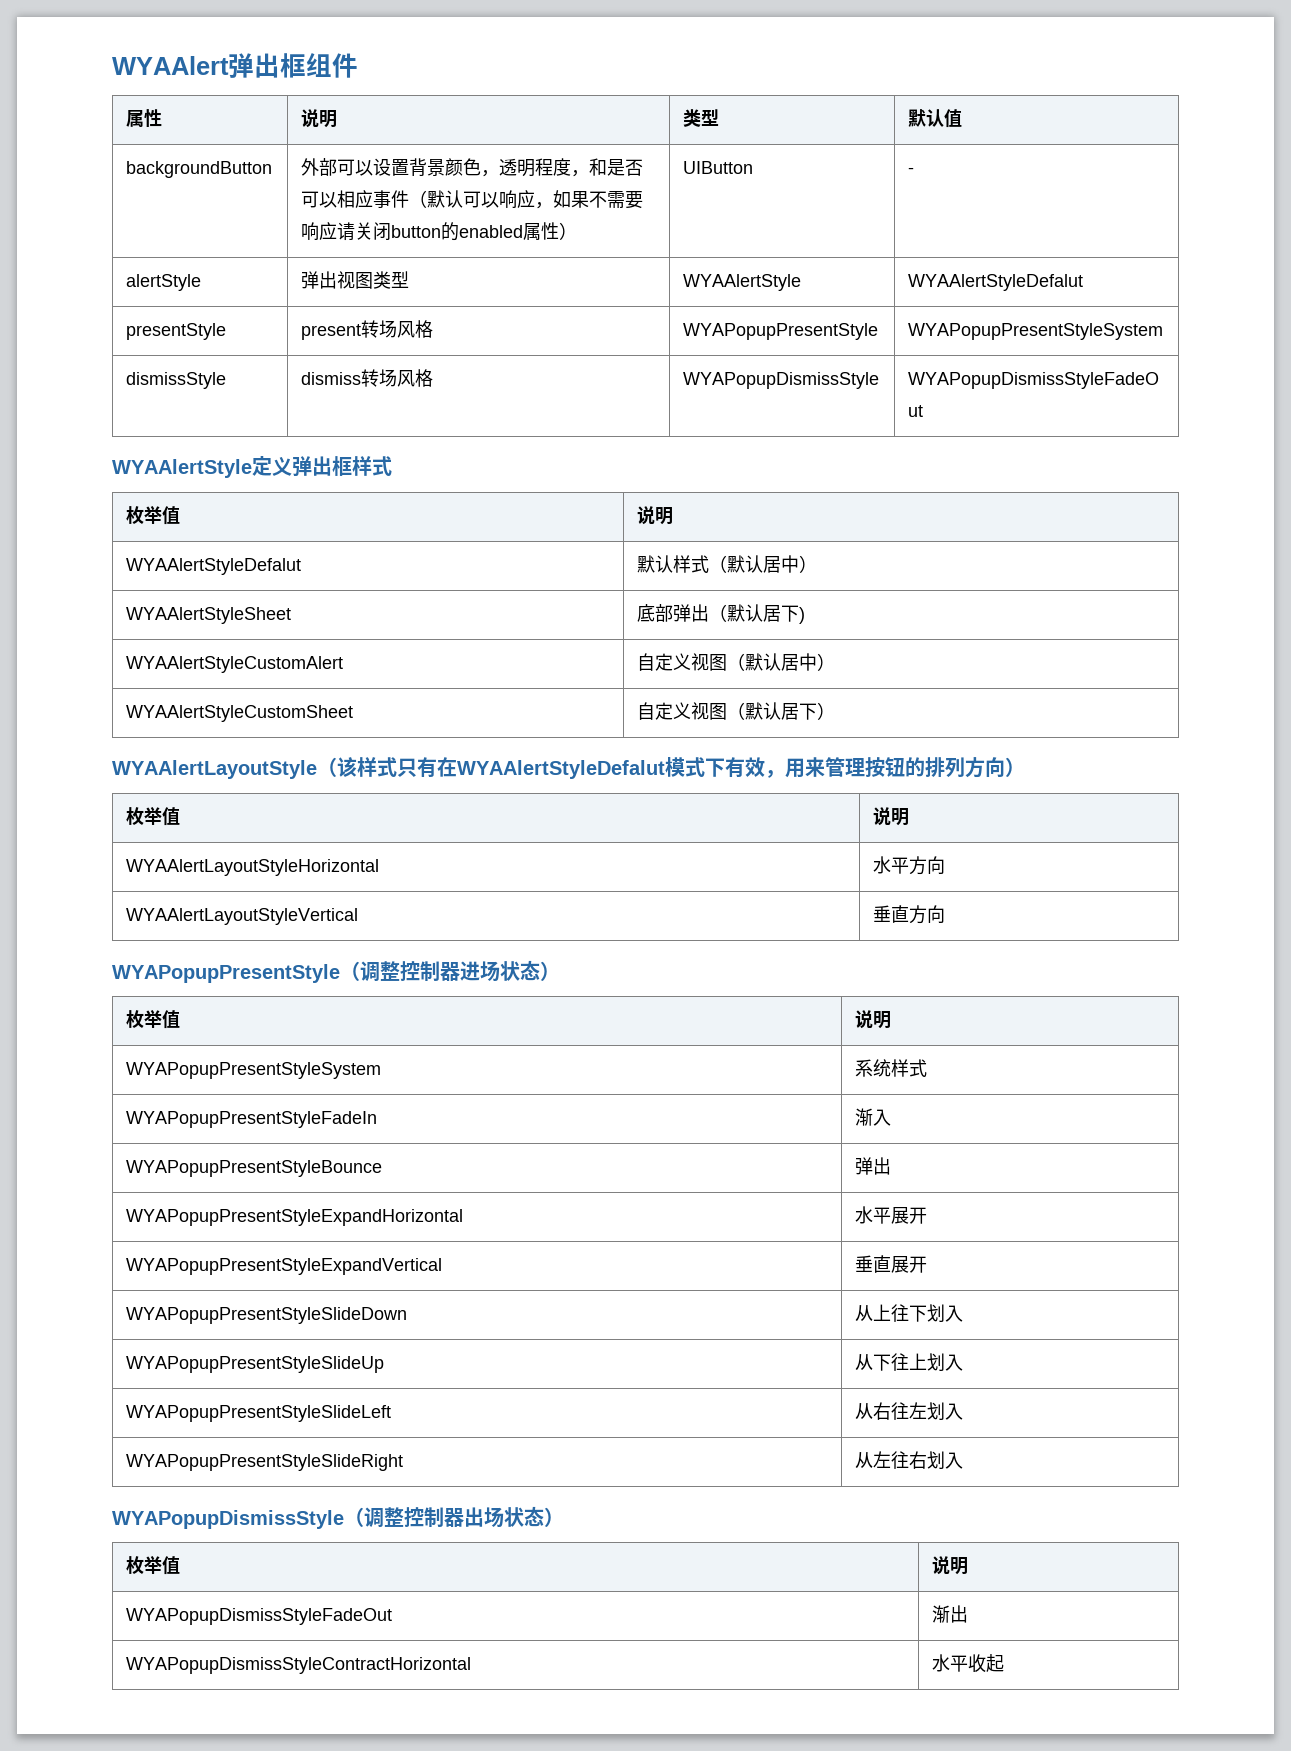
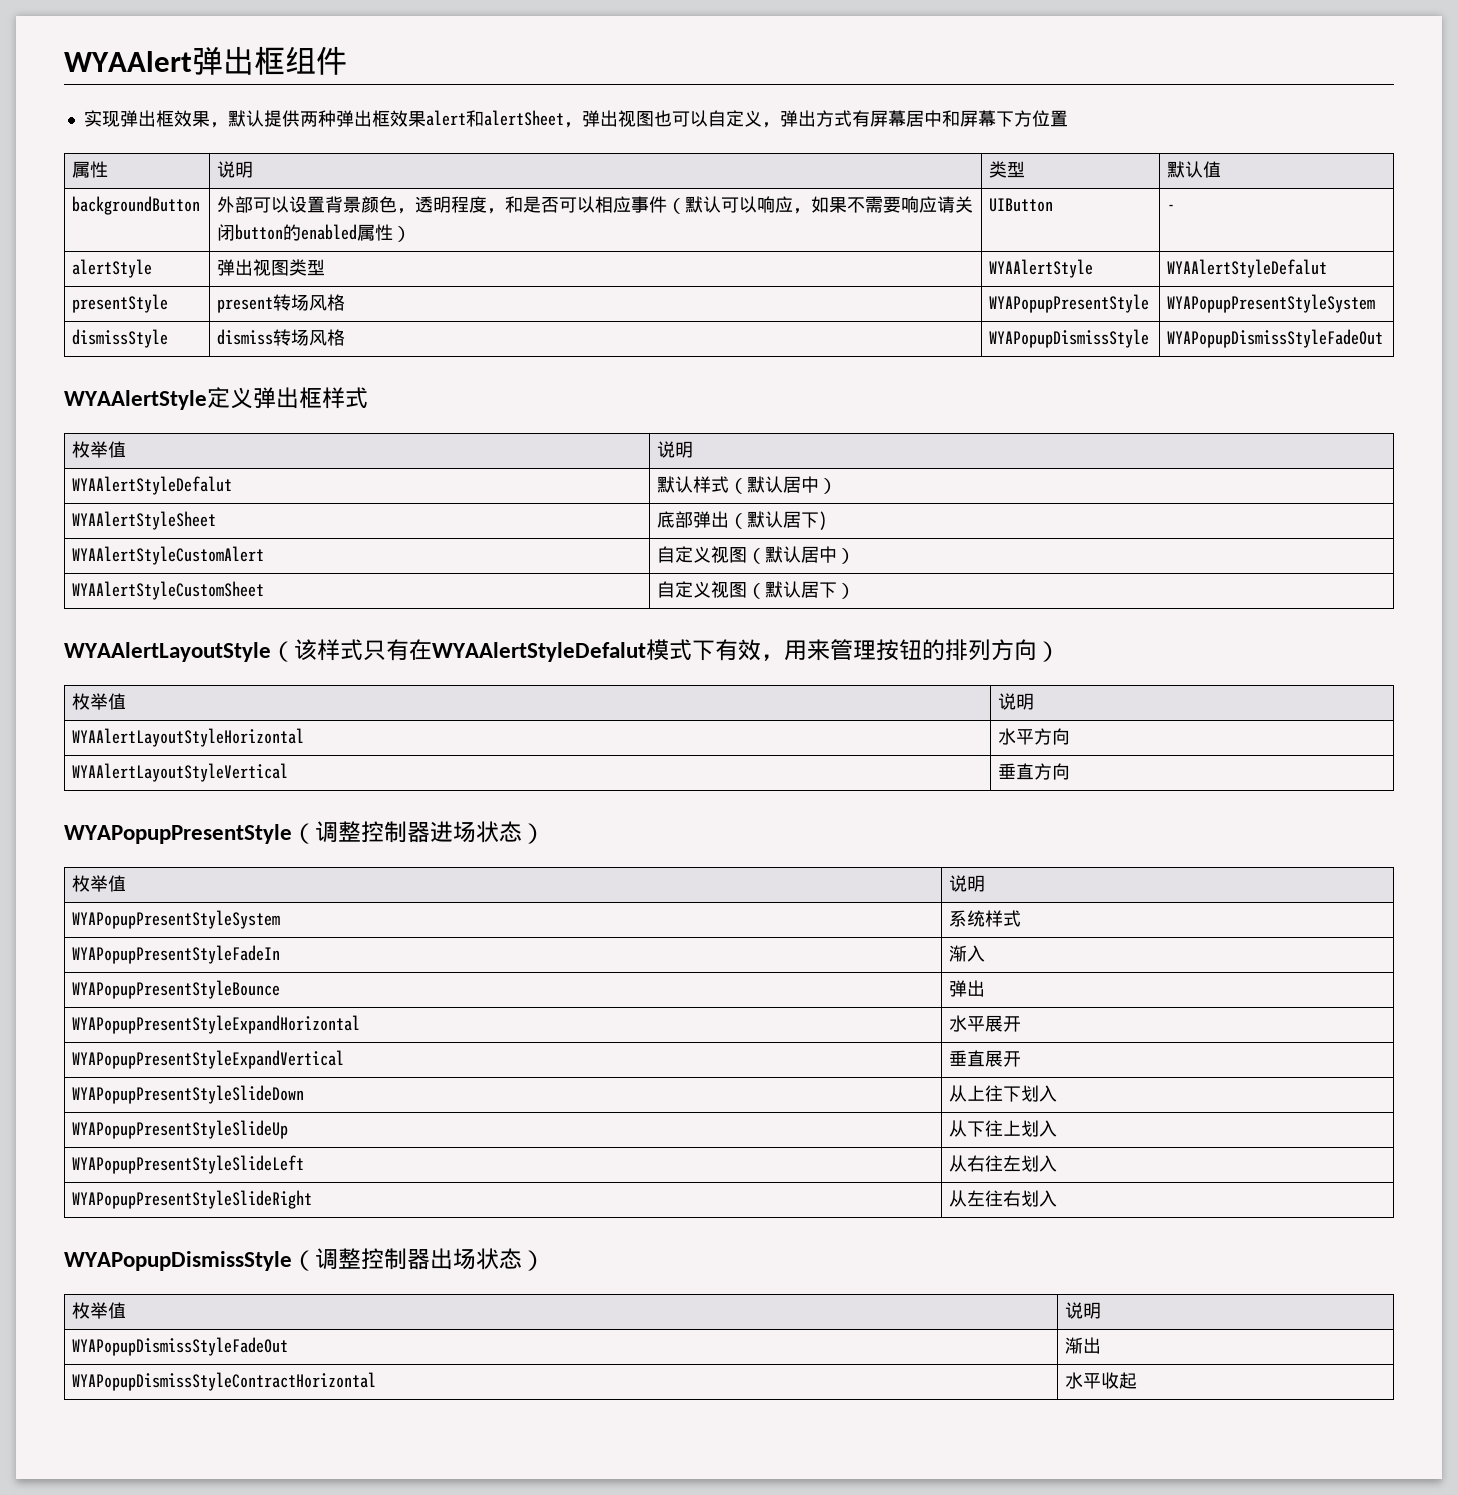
(358, 65) none -> [83,110,1068,128] // 实现弹出框效果，默认提供两种弹出框效果alert和alertSheet，弹出视图也可以自定义，弹出方式有屏幕居中和屏幕下方位置

